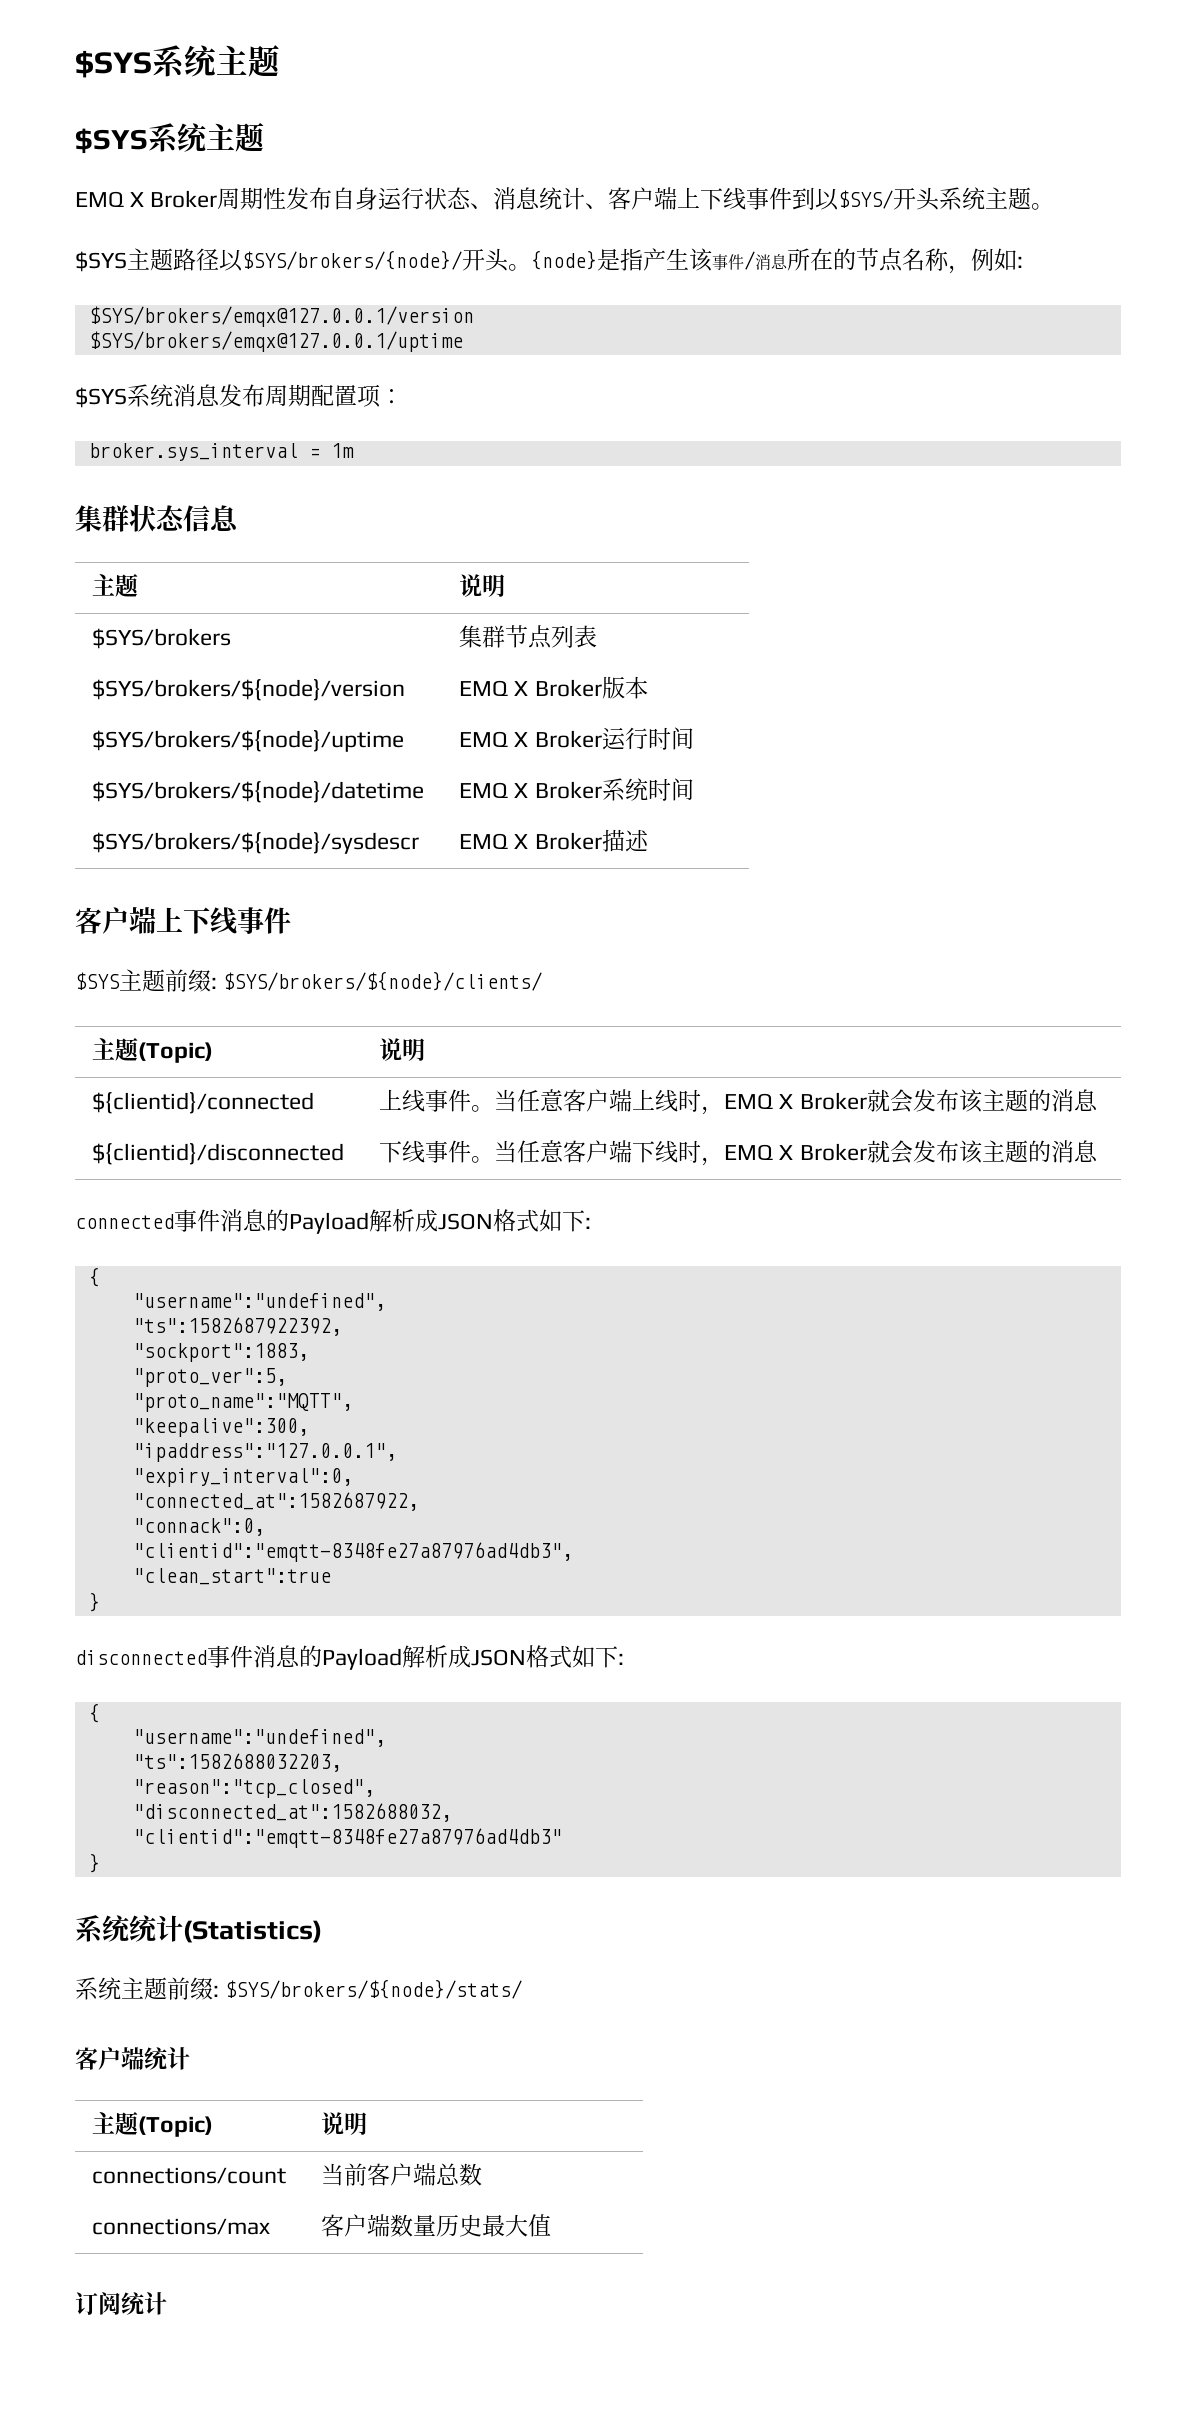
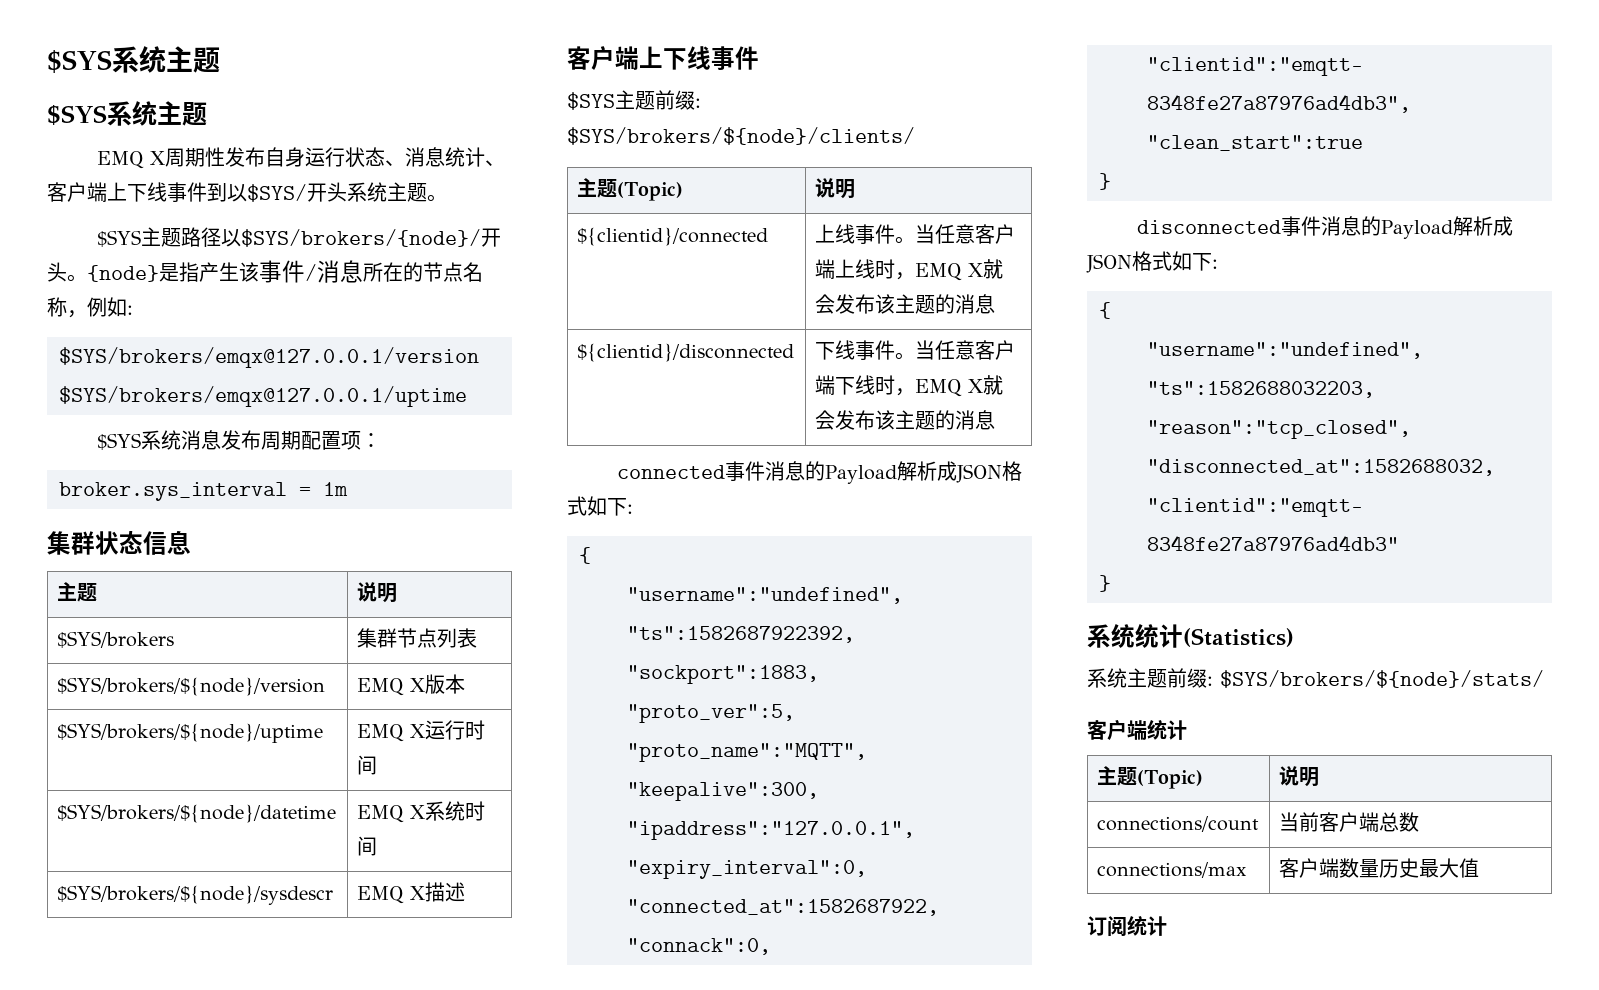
[150,190,218,208] Broker -> (166, 158) none
[534,679,602,697] Broker -> (426, 685) none
[534,730,602,748] Broker -> (426, 731) none
[534,781,602,799] Broker -> (426, 812) none
[534,832,602,850] Broker -> (426, 893) none
[799,1092,867,1110] Broker -> (984, 270) none
[799,1143,867,1161] Broker -> (984, 386) none

